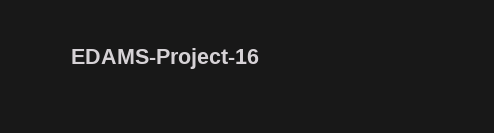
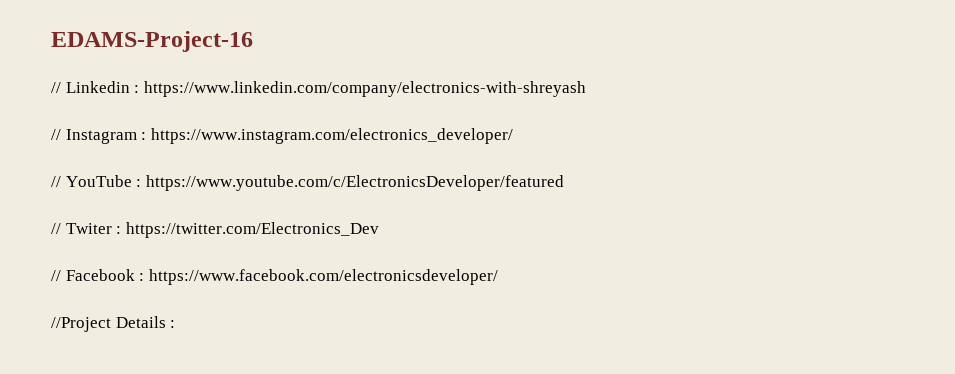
(259, 58) none -> [51,81,586,97] [51,128,513,144] [51,175,564,191] [51,222,379,238] [51,269,498,285] [51,316,176,332] // // Linkedin : https://www.linkedin.com/company/electronics-with-shreyash // // Instagram : https://www.instagram.com/electronics_developer/ // // YouTube : https://www.youtube.com/c/ElectronicsDeveloper/featured // // Twiter : https://twitter.com/Electronics_Dev // // Facebook : https://www.facebook.com/electronicsdeveloper/ // //Project Details :

